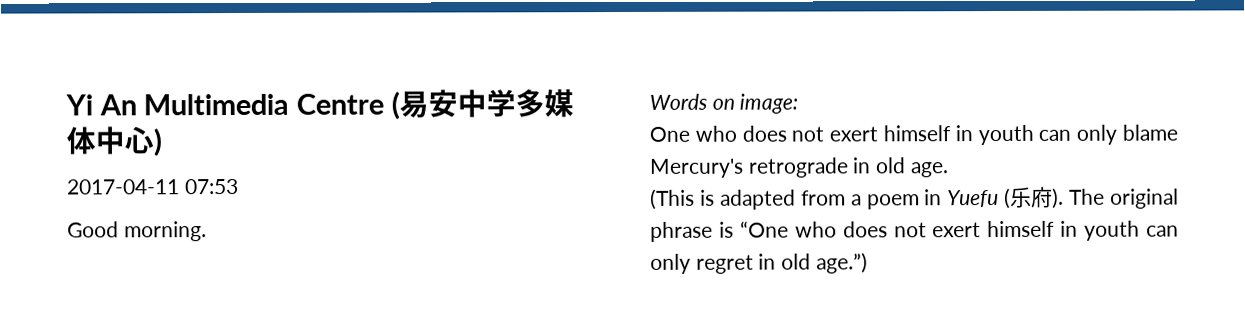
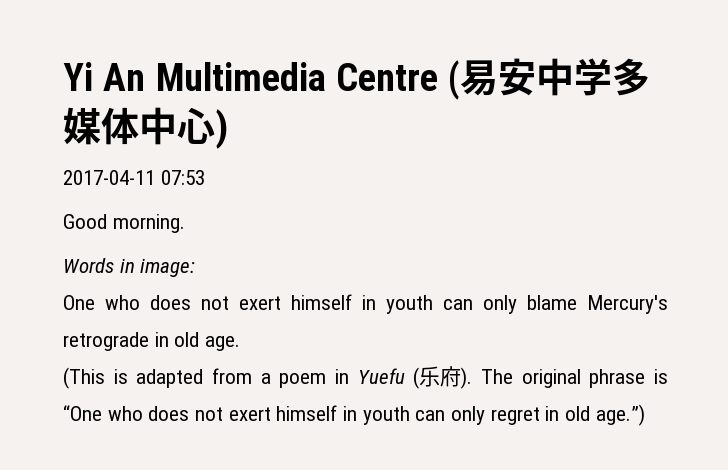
[711,98,735,110] on -> [119,258,135,273] in

